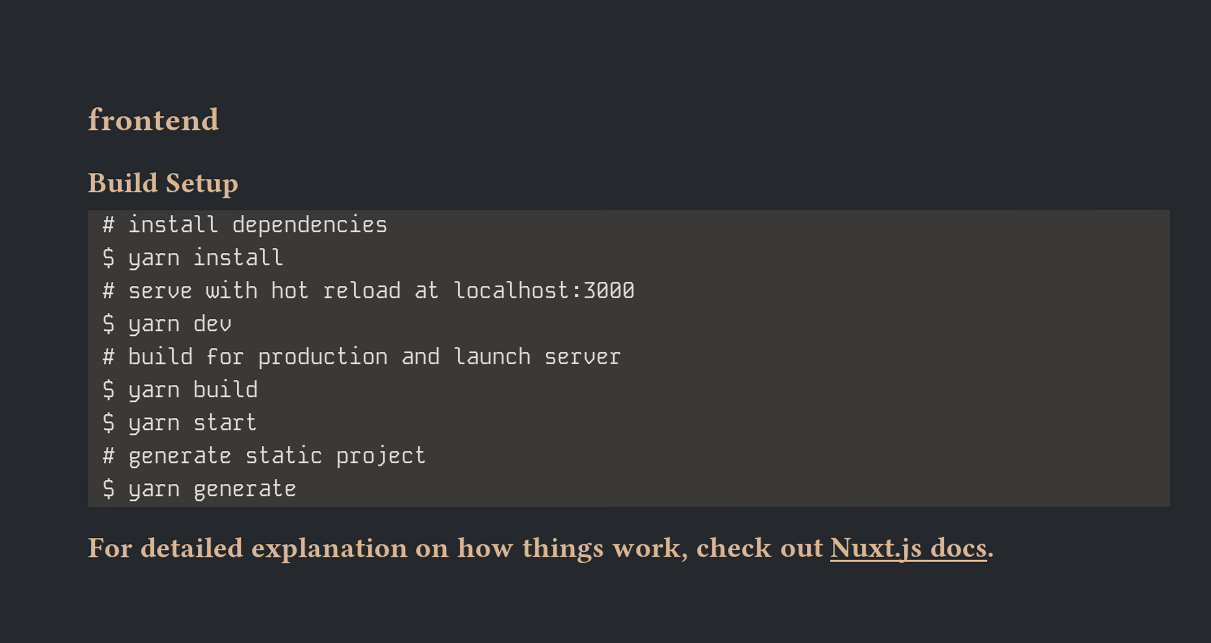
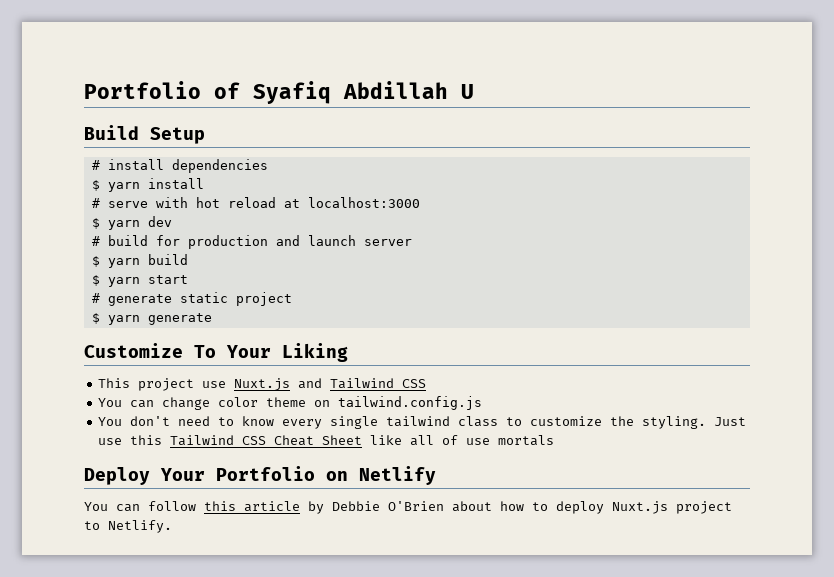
[87,107,219,131] frontend -> [84,81,474,104] Portfolio of Syafiq Abdillah U
[88,536,996,564] For detailed explanation on how things work, check out Nuxt.js docs. -> [84,343,348,362] [98,378,427,391] [98,396,483,410] [98,416,747,429] [98,435,555,446] [84,466,436,485] [84,501,732,514] [84,520,172,533] Customize To Your Liking // This project use Nuxt.js and Tailwind CSS // You can change color theme on tailwind.config.js // You don't need to know every single tailwind class to customize the styling. Just use this Tailwind CSS Cheat Sheet like all of use mortals // Deploy Your Portfolio on Netlify // You can follow this article by Debbie O'Brien about how to deploy Nuxt.js project to Netlify.

